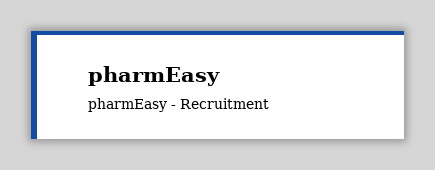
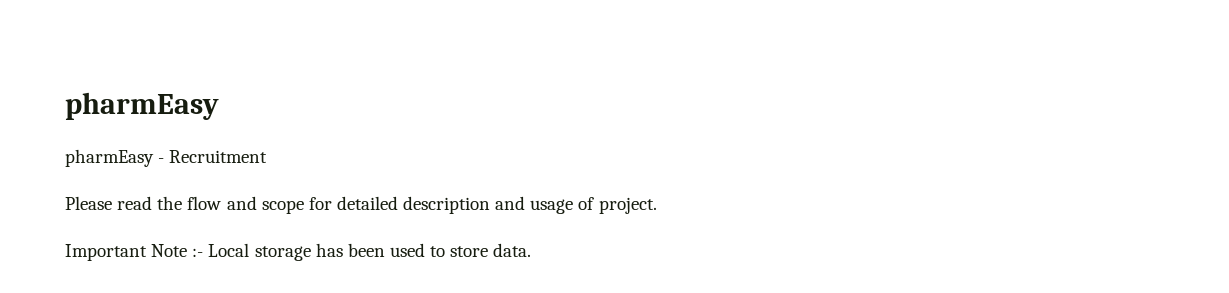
(269, 103) none -> [65,196,657,214] [65,243,532,261] // Please read the flow and scope for detailed description and usage of project. // Important Note :- Local storage has been used to store data.

